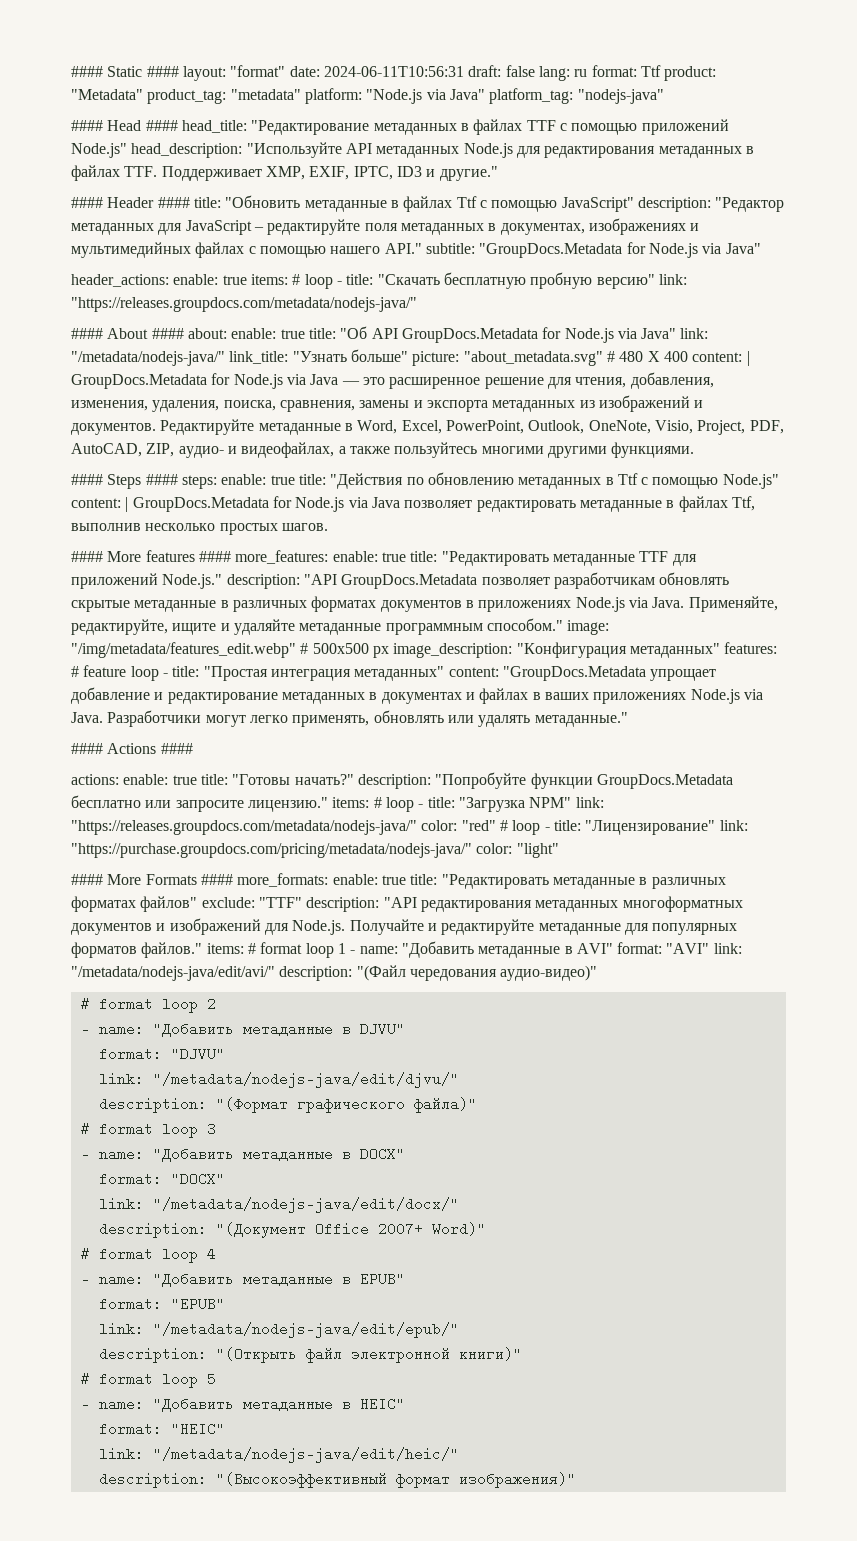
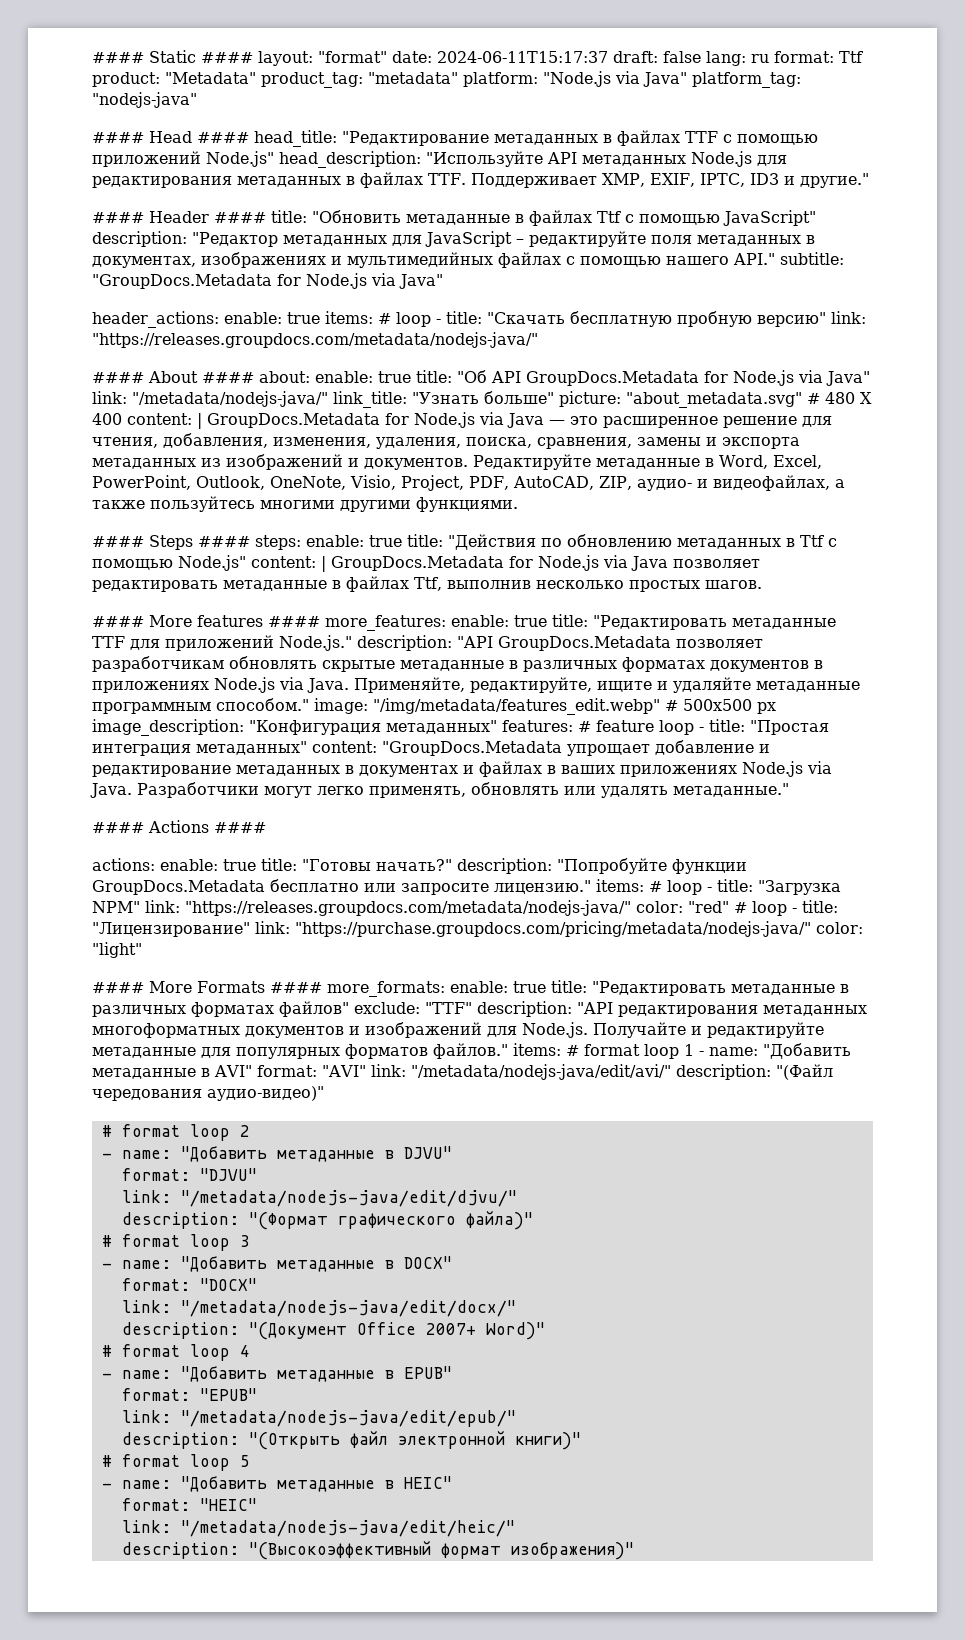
[323,66,464,77] 2024-06-11T10:56:31 -> [437,51,608,63] 2024-06-11T15:17:37

